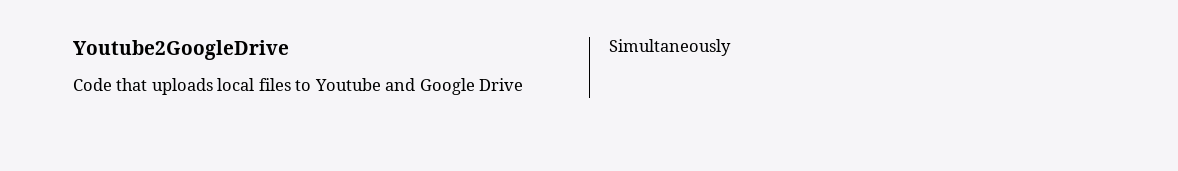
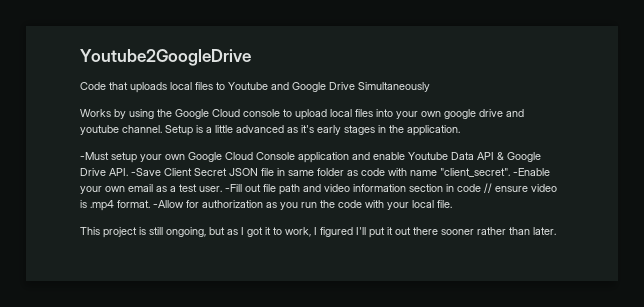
(731, 47) none -> [80,109,524,120] [80,125,460,136] [80,152,541,163] [80,168,550,177] [80,183,557,195] [80,200,452,211] [80,227,556,238] // Works by using the Google Cloud console to upload local files into your own google drive and youtube channel. Setup is a little advanced as it's early stages in the application. // -Must setup your own Google Cloud Console application and enable Youtube Data API & Google Drive API. -Save Client Secret JSON file in same folder as code with name "client_secret". -Enable your own email as a test user. -Fill out file path and video information section in code // ensure video is .mp4 format. -Allow for authorization as you run the code with your local file. // This project is still ongoing, but as I got it to work, I figured I'll put it out there sooner rather than later.

